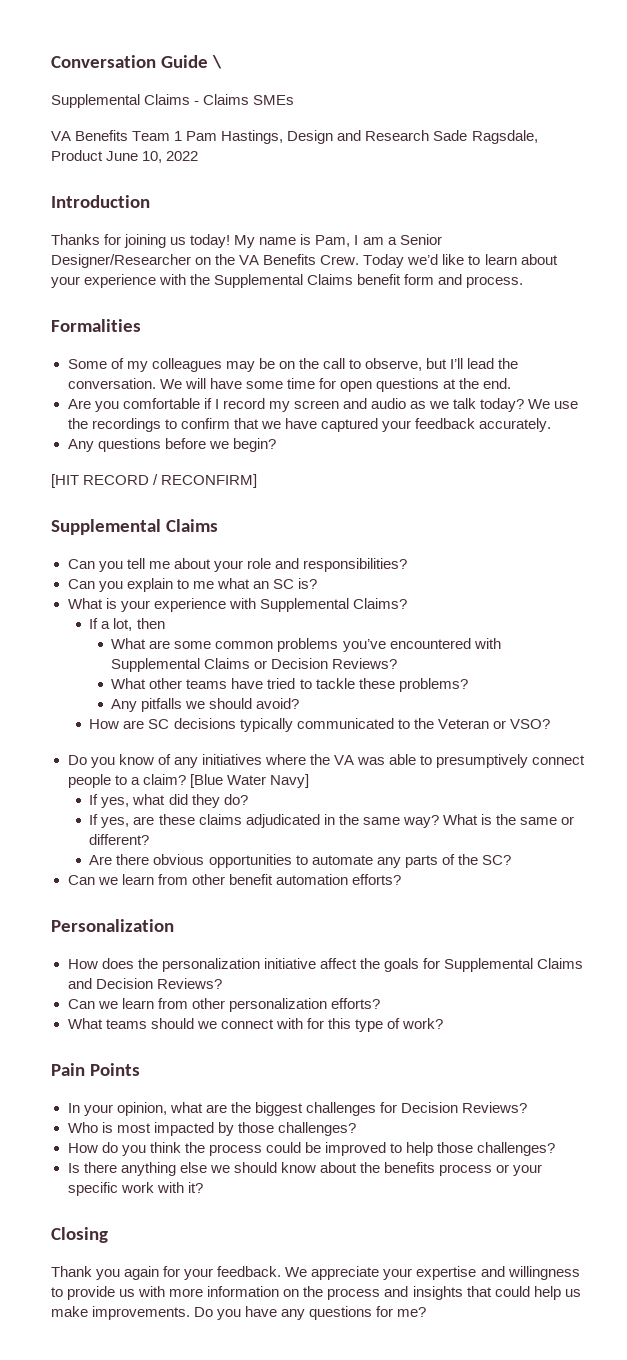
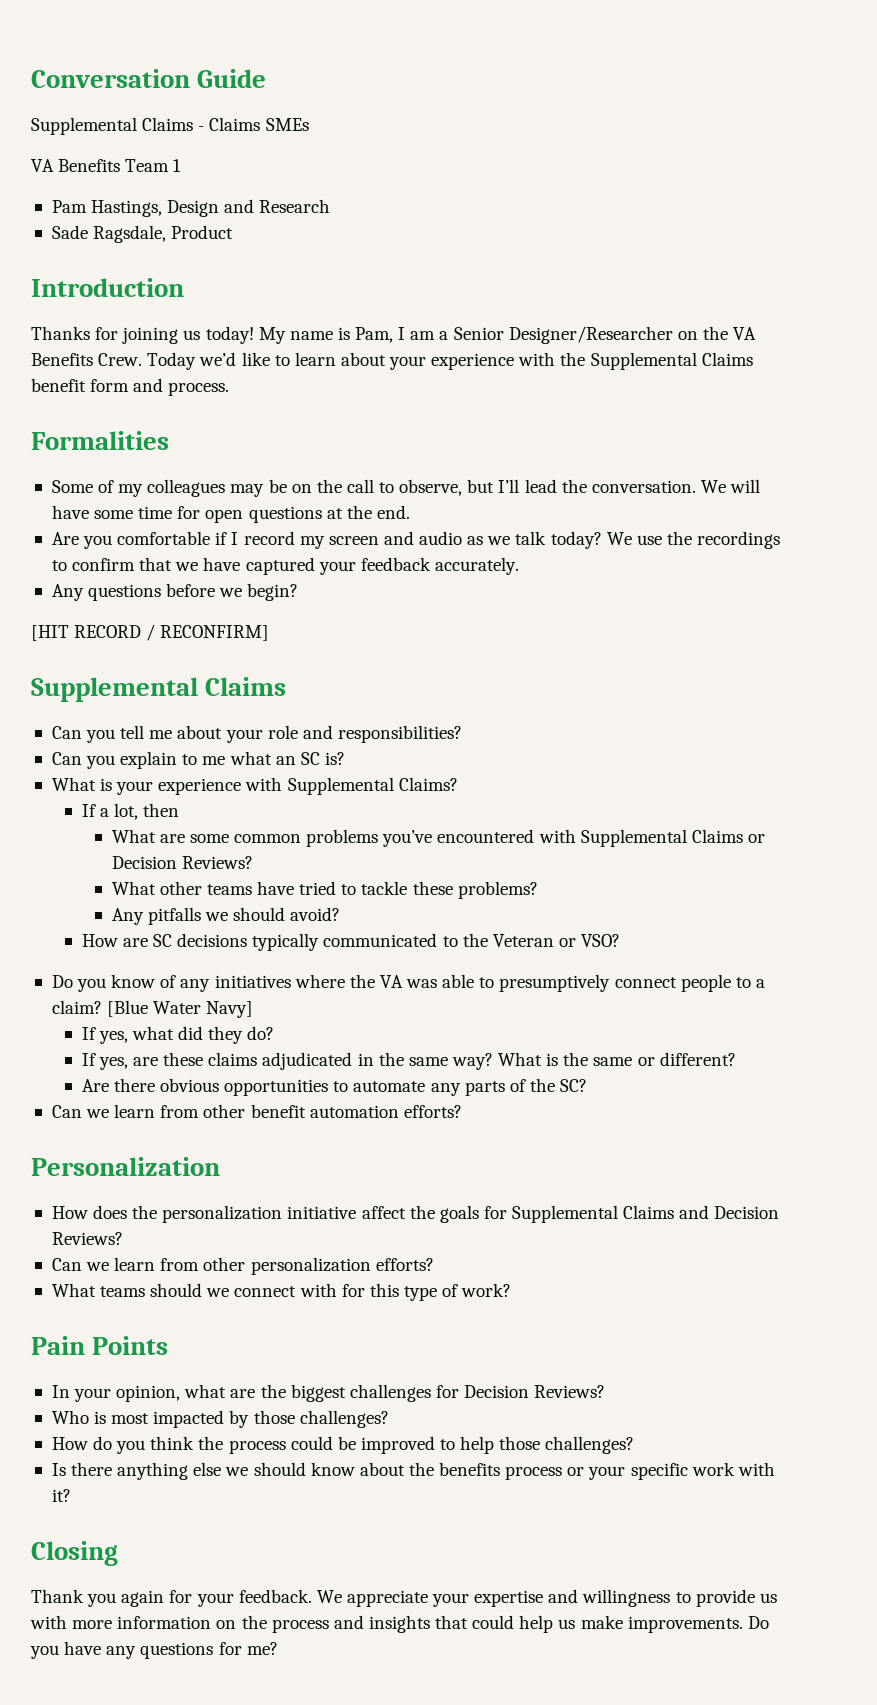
[211,55,222,69] \ -> (267, 78) none
(183, 136) none -> (182, 165) //
(430, 135) none -> (331, 206) //
[106,151,199,163] June 10, 2022 -> (234, 232) none

